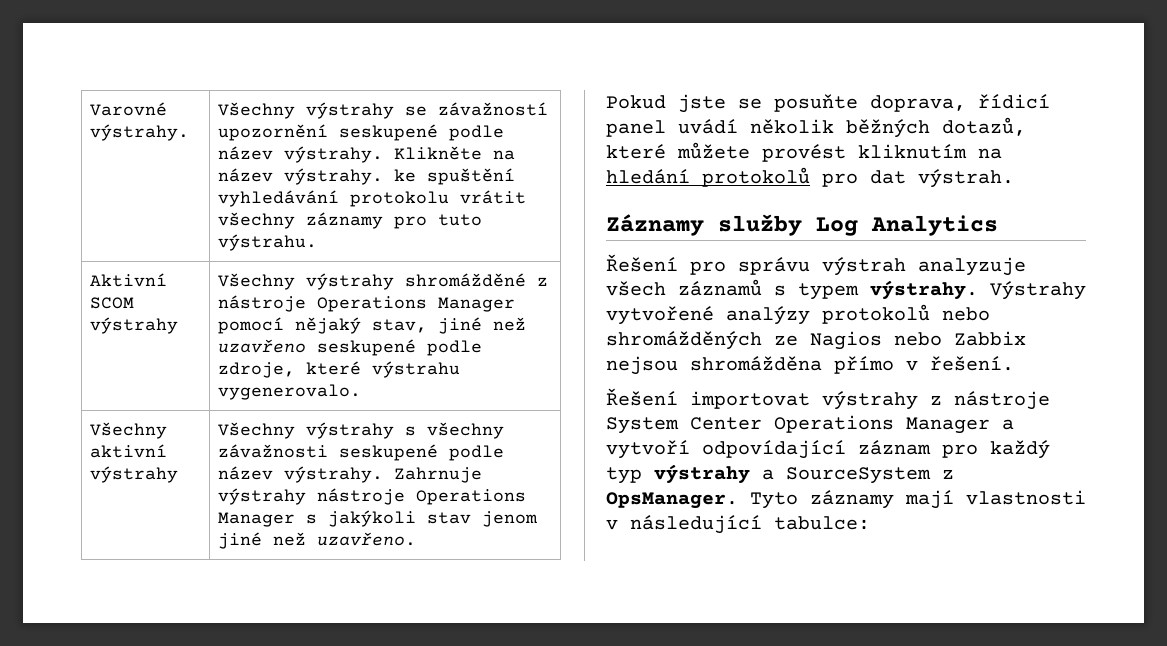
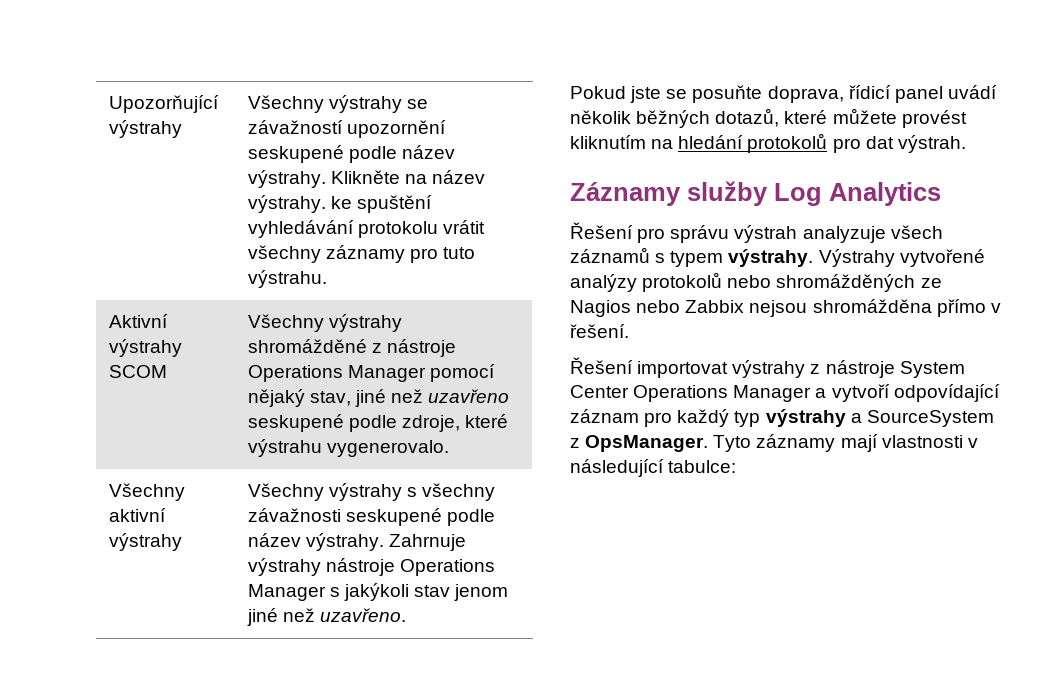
[90,102,168,116] [90,124,190,141] Varovné výstrahy. -> [108,95,219,113] [108,120,182,138] Upozorňující výstrahy
(168, 280) none -> [108,339,182,357] výstrahy
[90,317,179,334] výstrahy -> (167, 371) none

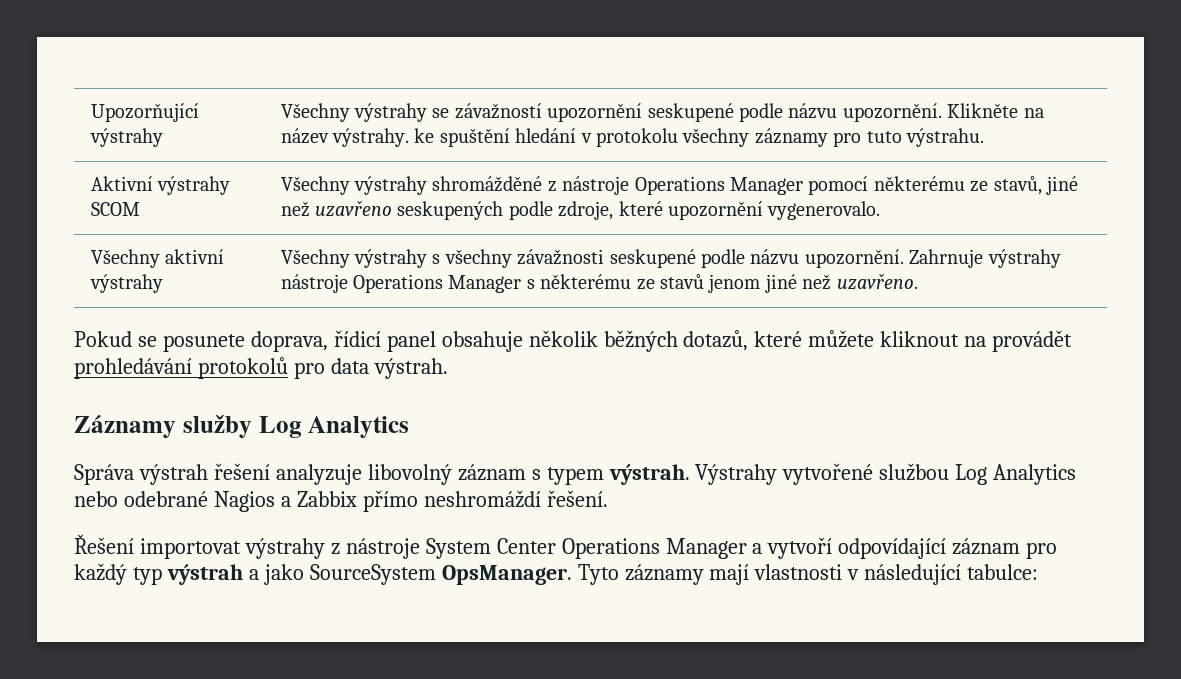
[402,145,456,159] [247,170,326,188] název výstrahy. -> [788,103,942,122] názvu upozornění.
[247,220,486,238] vyhledávání protokolu vrátit -> [515,128,678,147] hledání v protokolu
[247,389,352,407] nějaký stav, -> [873,176,1042,195] některému ze stavů,
[247,414,344,432] seskupené -> [397,201,504,220] seskupených
[247,439,322,457] výstrahu -> [667,201,763,220] upozornění
[247,533,385,551] název výstrahy. -> [750,249,904,268] názvu upozornění.
[344,583,451,601] jakýkoli stav -> [540,274,704,290] některému ze stavů
[630,85,763,103] jste se posuňte -> [137,334,245,352] se posunete
[947,85,997,99] uvádí -> [441,331,523,352] obsahuje
[901,110,967,128] [570,135,744,149] provést kliknutím na hledání -> [880,330,1073,352] [74,358,192,379] kliknout na provádět prohledávání
[865,136,894,149] dat -> [330,358,369,374] data
[570,222,943,243] [570,247,650,263] Řešení pro správu výstrah analyzuje všech záznamů -> [74,463,526,485] Správa výstrah řešení analyzuje libovolný záznam
[728,249,814,267] výstrahy. -> [608,464,690,485] výstrah.
[570,272,942,292] [570,299,1001,317] analýzy protokolů nebo shromážděných ze Nagios nebo Zabbix nejsou shromážděna přímo v -> [879,463,1077,485] [74,490,541,512] službou Log Analytics nebo odebrané Nagios a Zabbix přímo neshromáždí
[765,409,994,427] [570,438,580,448] výstrahy a SourceSystem z -> [166,564,436,585] výstrah a jako SourceSystem

